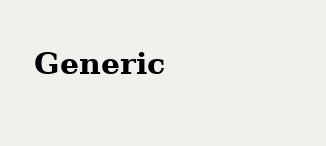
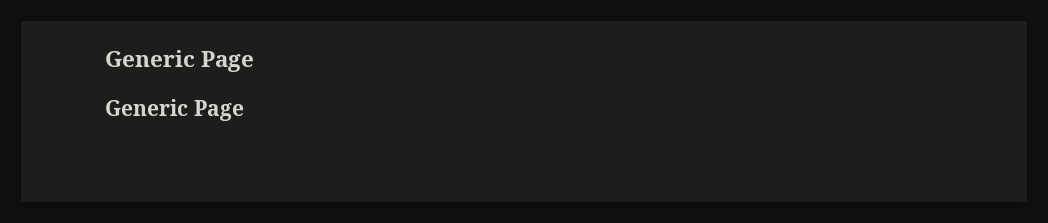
[34,52,165,74] Generic -> [105,50,255,72] [105,99,244,121] Generic Page // Generic Page

